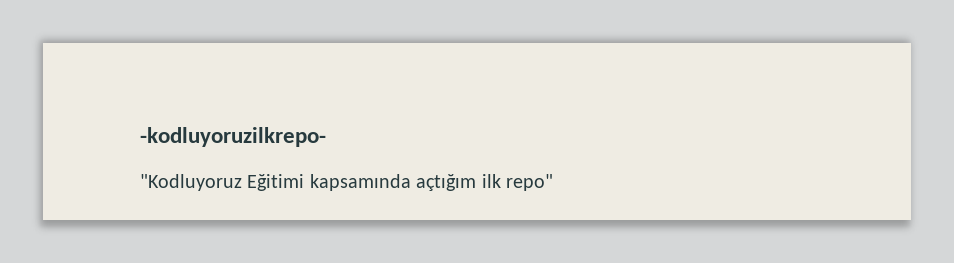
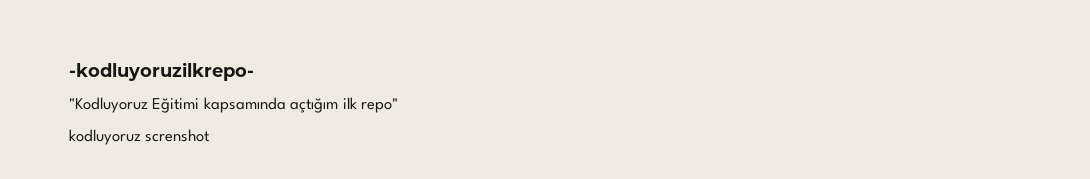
(553, 182) none -> [69,129,210,145] // kodluyoruz screnshot

